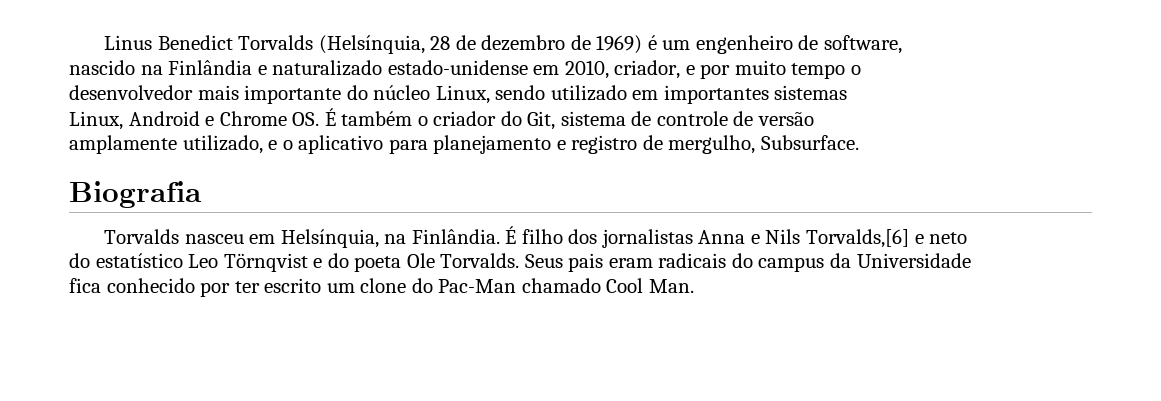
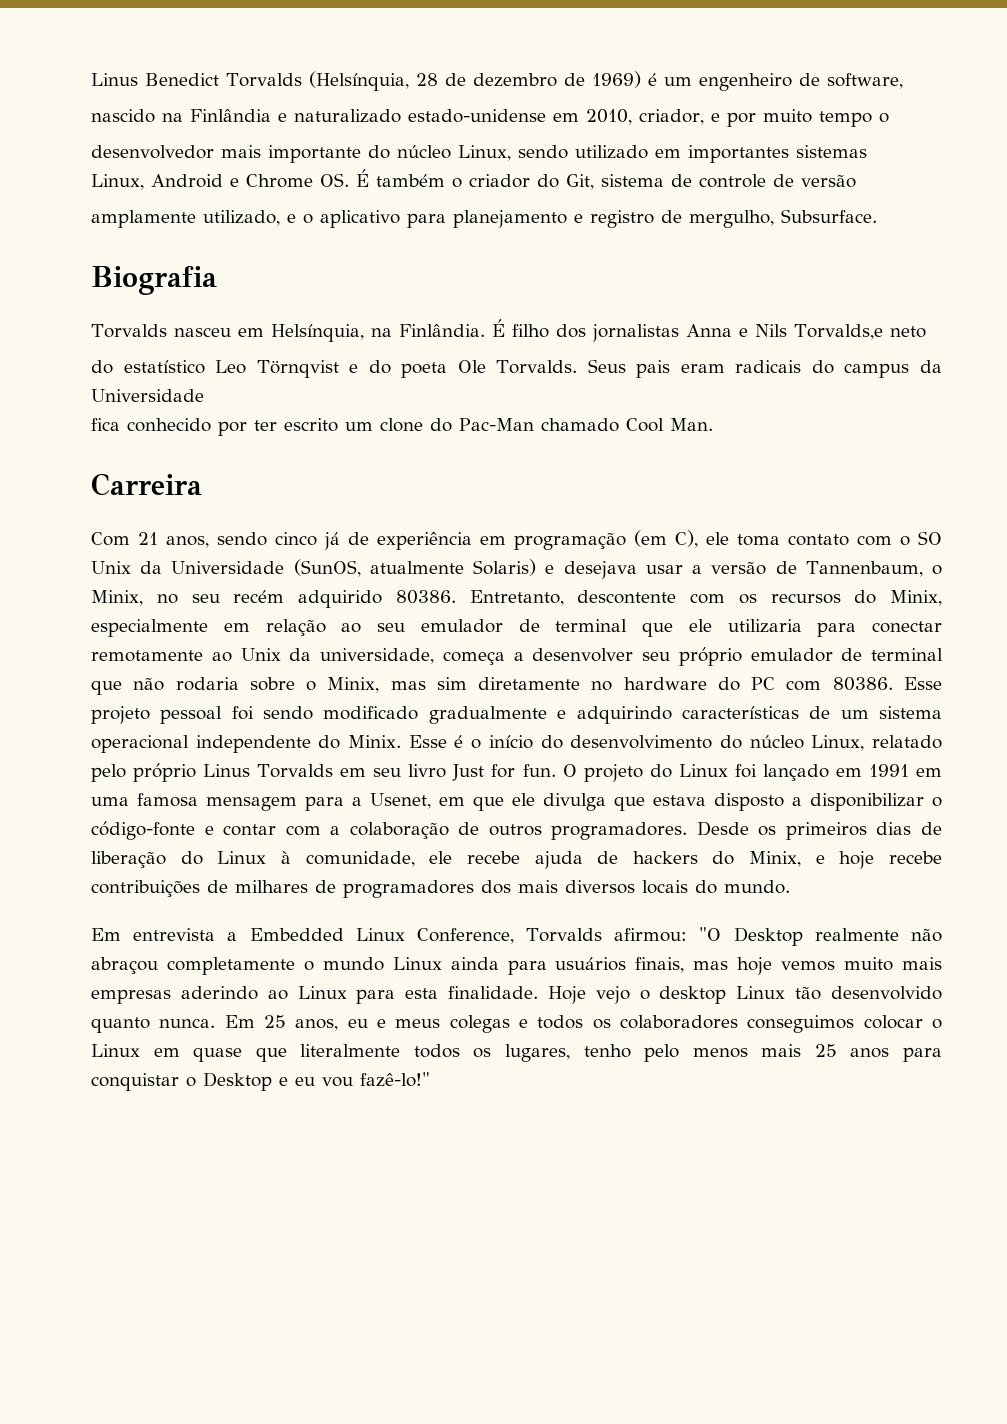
[805,229,924,248] Torvalds,[6] e -> [793,324,883,340] Torvalds,e
(694, 286) none -> [91,473,202,496] [91,530,942,550] [91,559,943,579] [91,590,942,608] [91,619,942,637] [91,647,943,666] [91,677,942,695] [91,706,943,724] [91,735,942,753] [91,763,942,782] [91,793,942,811] [91,821,943,840] [91,851,942,869] [91,880,790,898] [91,927,942,946] [91,957,942,975] [91,986,942,1004] [91,1015,942,1033] [91,1044,942,1062] [91,1072,430,1091] // Carreira // Com 21 anos, sendo cinco já de experiência em programação (em C), ele toma contato com o SO Unix da Universidade (SunOS, atualmente Solaris) e desejava usar a versão de Tannenbaum, o Minix, no seu recém adquirido 80386. Entretanto, descontente com os recursos do Minix, especialmente em relação ao seu emulador de terminal que ele utilizaria para conectar remotamente ao Unix da universidade, começa a desenvolver seu próprio emulador de terminal que não rodaria sobre o Minix, mas sim diretamente no hardware do PC com 80386. Esse projeto pessoal foi sendo modificado gradualmente e adquirindo características de um sistema operacional independente do Minix. Esse é o início do desenvolvimento do núcleo Linux, relatado pelo próprio Linus Torvalds em seu livro Just for fun. O projeto do Linux foi lançado em 1991 em uma famosa mensagem para a Usenet, em que ele divulga que estava disposto a disponibilizar o código-fonte e contar com a colaboração de outros programadores. Desde os primeiros dias de liberação do Linux à comunidade, ele recebe ajuda de hackers do Minix, e hoje recebe contribuições de milhares de programadores dos mais diversos locais do mundo. // Em entrevista a Embedded Linux Conference, Torvalds afirmou: "O Desktop realmente não abraçou completamente o mundo Linux ainda para usuários finais, mas hoje vemos muito mais empresas aderindo ao Linux para esta finalidade. Hoje vejo o desktop Linux tão desenvolvido quanto nunca. Em 25 anos, eu e meus colegas e todos os colaboradores conseguimos colocar o Linux em quase que literalmente todos os lugares, tenho pelo menos mais 25 anos para conquistar o Desktop e eu vou fazê-lo!"

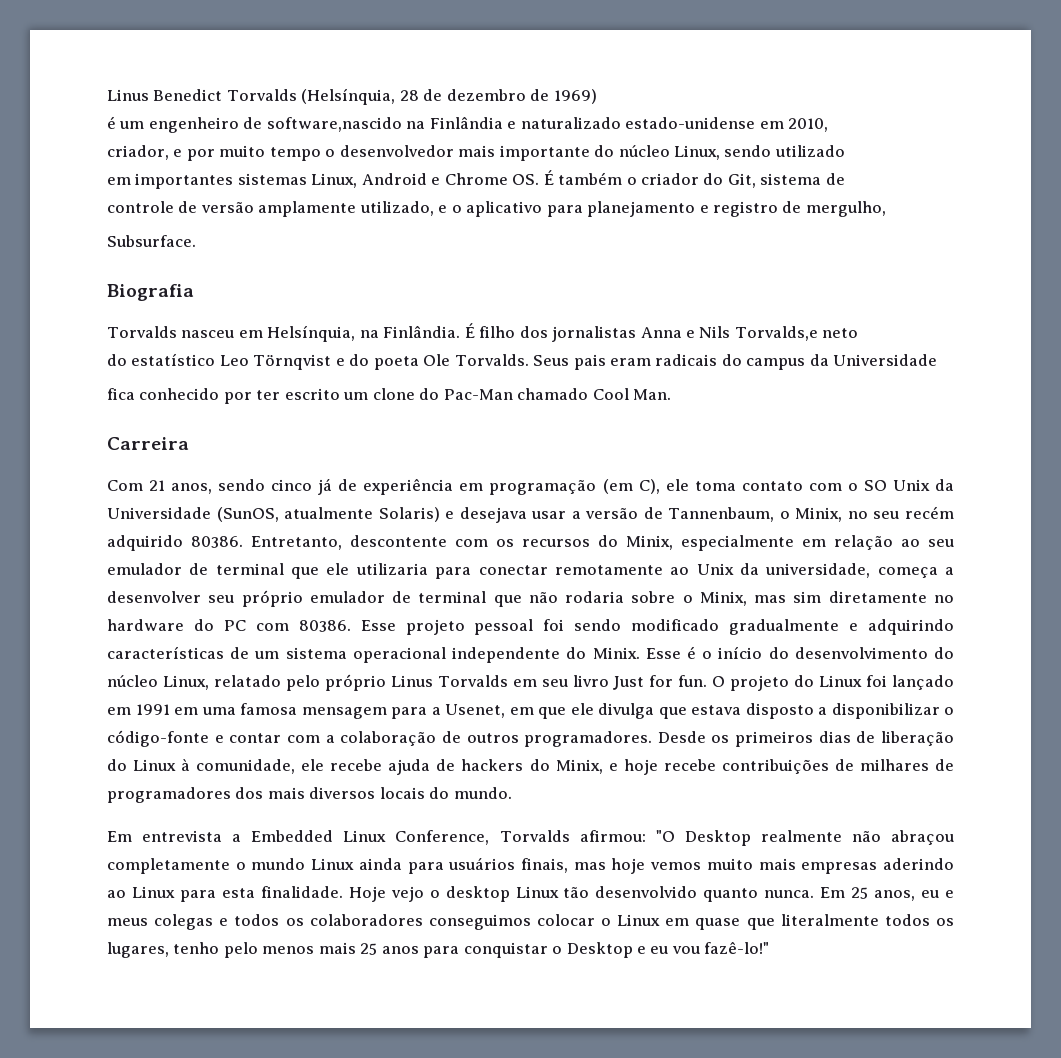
(641, 79) none -> (597, 96) //
[826,73,903,89] [91,109,155,123] software, // nascido -> [266,117,402,132] software,nascido
(632, 117) none -> (829, 125) //
(889, 118) // -> (336, 153) none
(648, 152) none -> (845, 151) //
(867, 151) // -> (307, 179) none
(692, 180) none -> (845, 179) //
(856, 181) // -> (254, 207) none
(774, 219) none -> (886, 209) //

